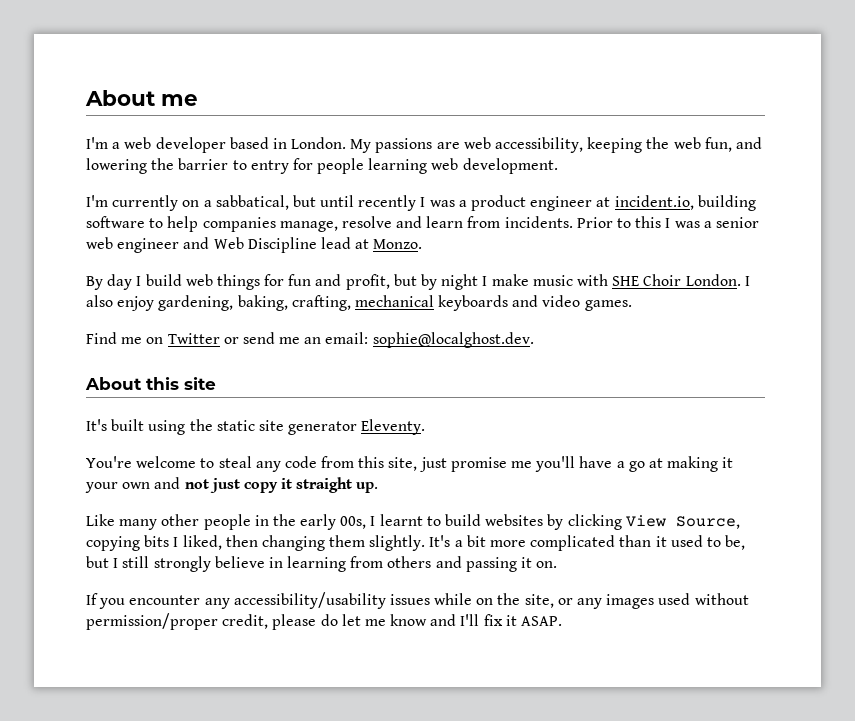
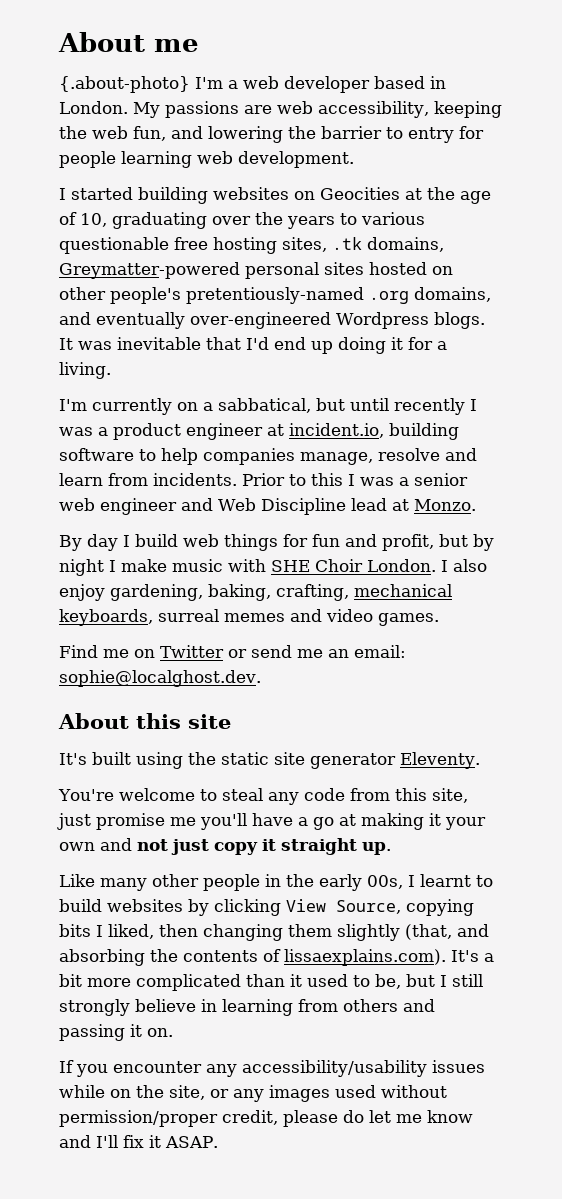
(198, 100) none -> [59,76,190,93] {.about-photo}
(558, 166) none -> [59,187,491,204] [59,212,425,229] [59,237,444,254] [59,262,453,279] [59,287,491,304] [59,312,485,329] [59,337,447,354] [59,362,111,379] // I started building websites on Geocities at the age of 10, graduating over the years to various questionable free hosting sites, .tk domains, Greymatter-powered personal sites hosted on other people's pretentiously-named .org domains, and eventually over-engineered Wordpress blogs. It was inevitable that I'd end up doing it for a living.
[438,295,509,311] keyboards -> [59,609,285,626] keyboards, surreal memes
[369,535,426,551] slightly. -> [337,924,489,941] [59,949,446,966] slightly (that, and absorbing the contents of lissaexplains.com).

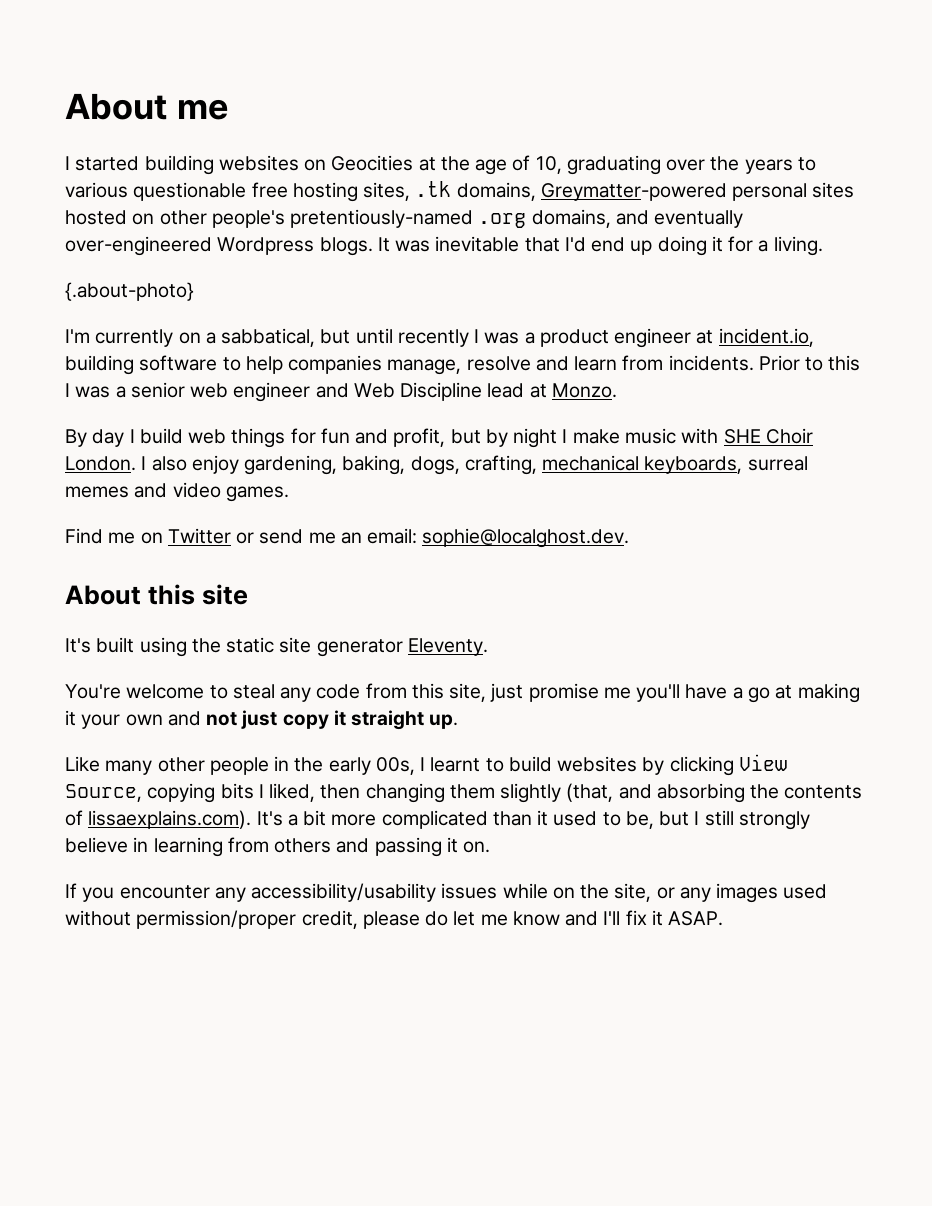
[59,76,446,93] [59,101,502,118] [59,126,484,143] [59,151,354,168] // {.about-photo} I'm a web developer based in London. My passions are web accessibility, keeping the web fun, and lowering the barrier to entry for people learning web development. -> (228, 109) none
(111, 370) none -> [65,282,194,301] // {.about-photo}
(271, 592) none -> [410,456,460,475] dogs,

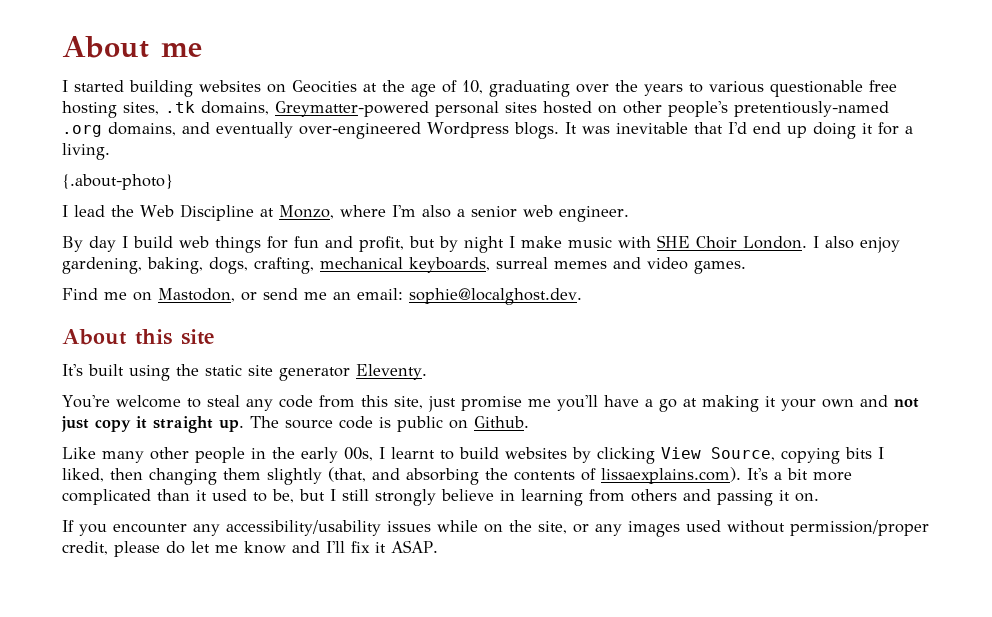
[65,328,814,348] [65,355,861,375] [65,382,617,402] I'm currently on a sabbatical, but until recently I was a product engineer at incident.io, building software to help companies manage, resolve and learn from incidents. Prior to this I was a senior web engineer and Web Discipline lead at Monzo. -> [62,204,629,222] I lead the Web Discipline at Monzo, where I'm also a senior web engineer.
[167,528,231,544] Twitter -> [158,288,235,302] Mastodon,
(459, 721) none -> [250,416,529,432] The source code is public on Github.

